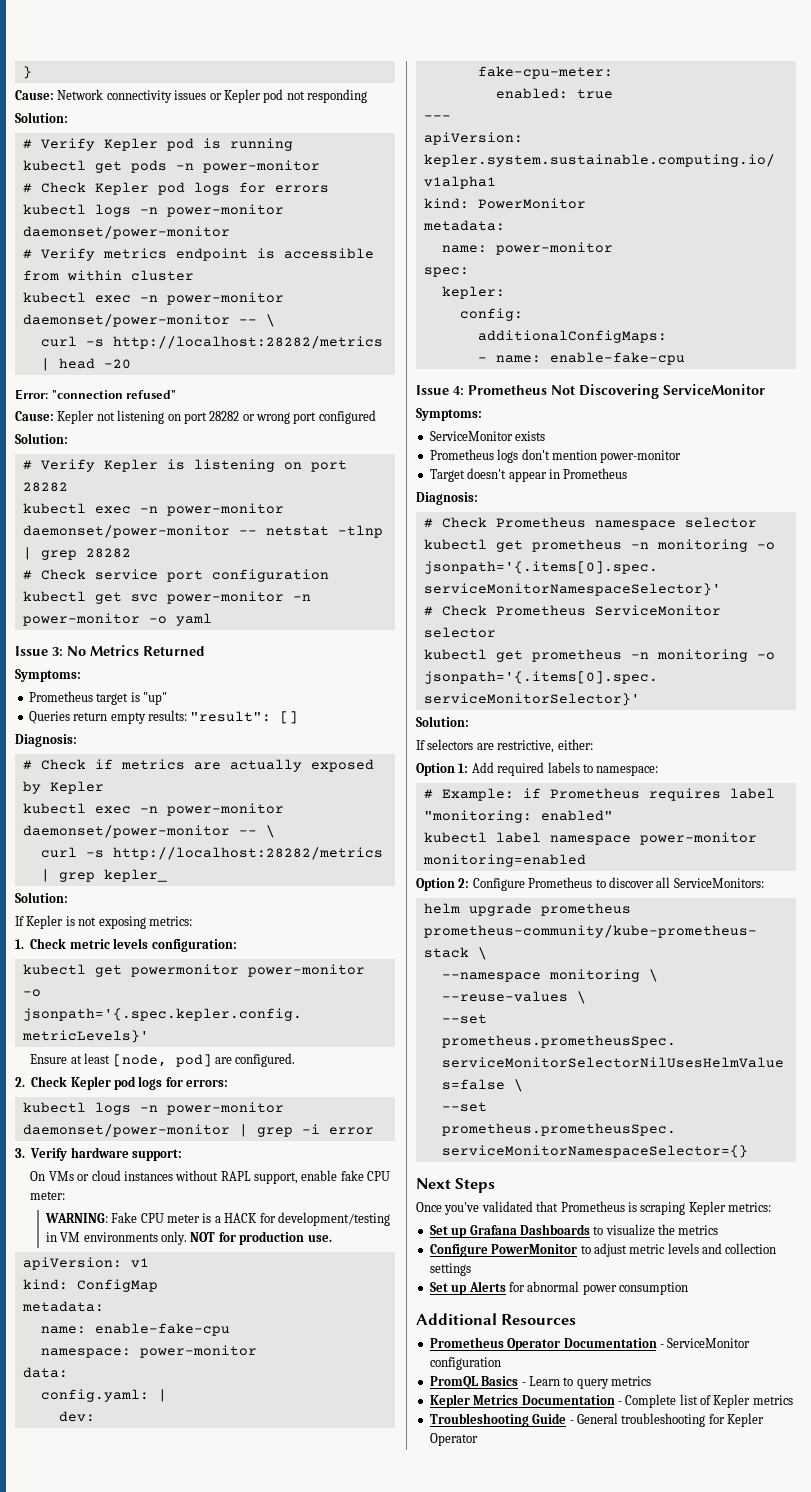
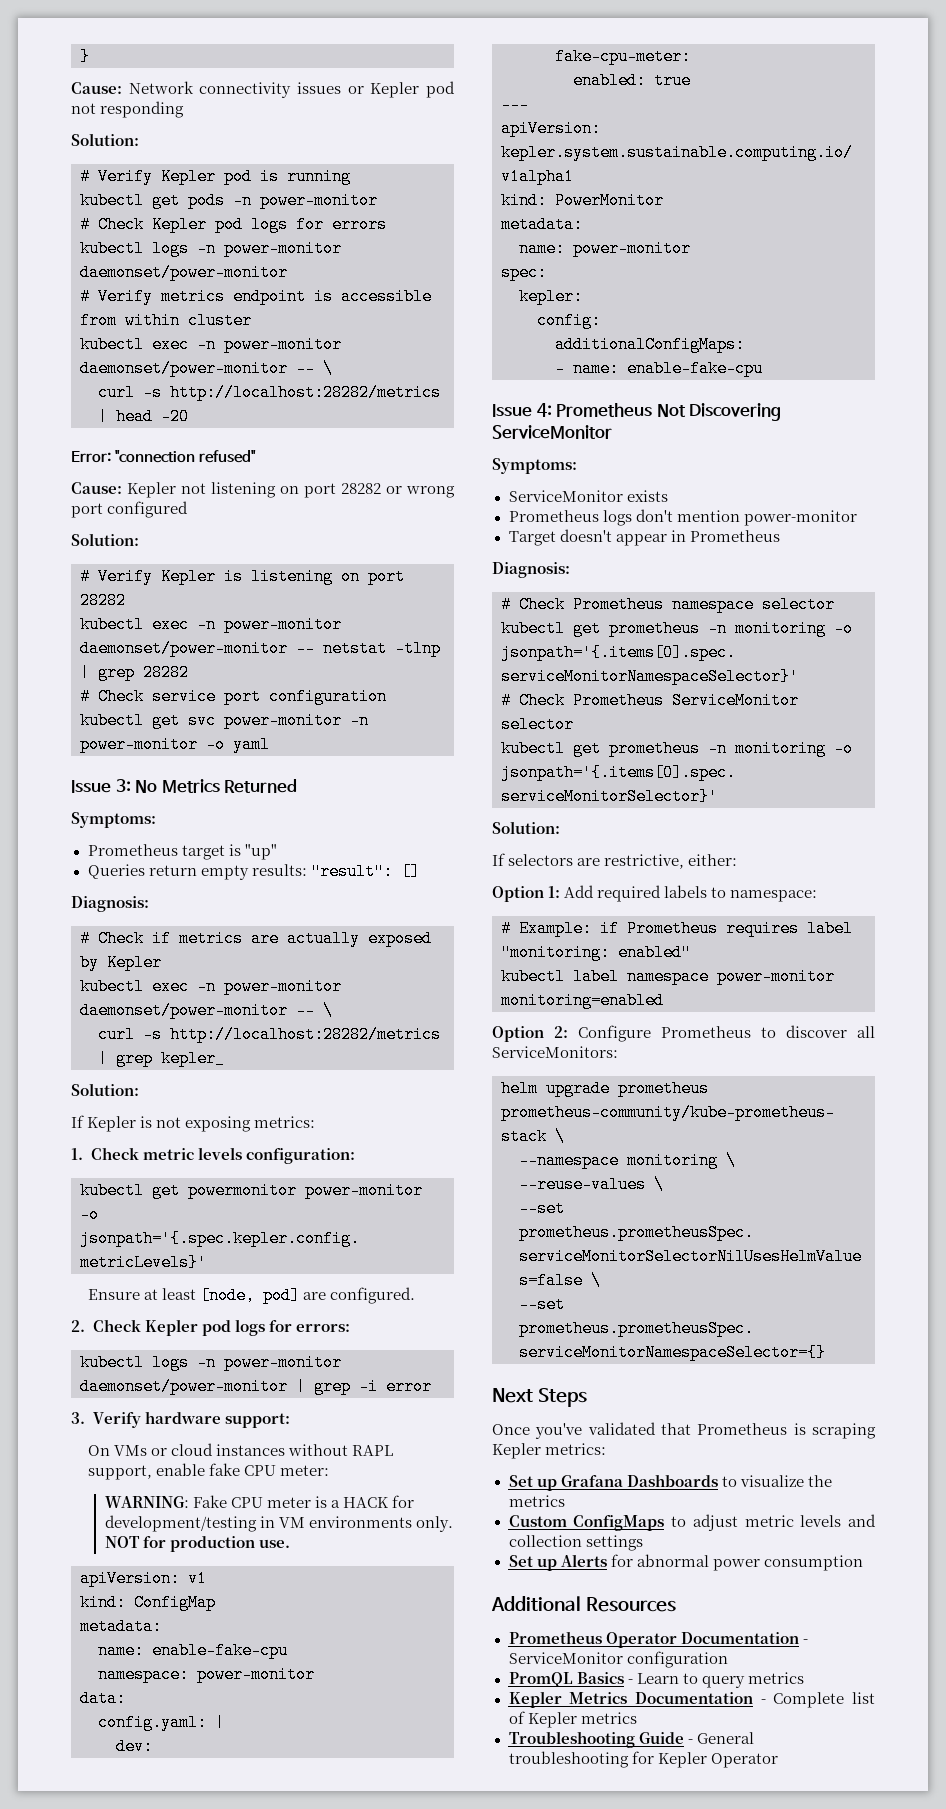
[429,1244,578,1257] Configure PowerMonitor -> [508,1515,665,1531] Custom ConfigMaps

